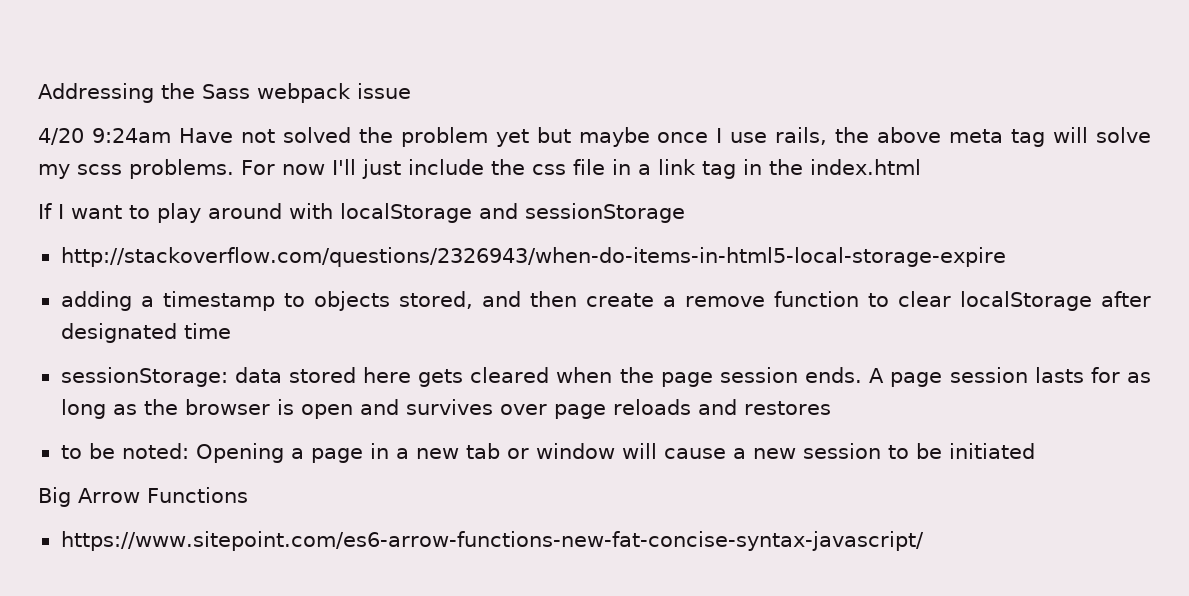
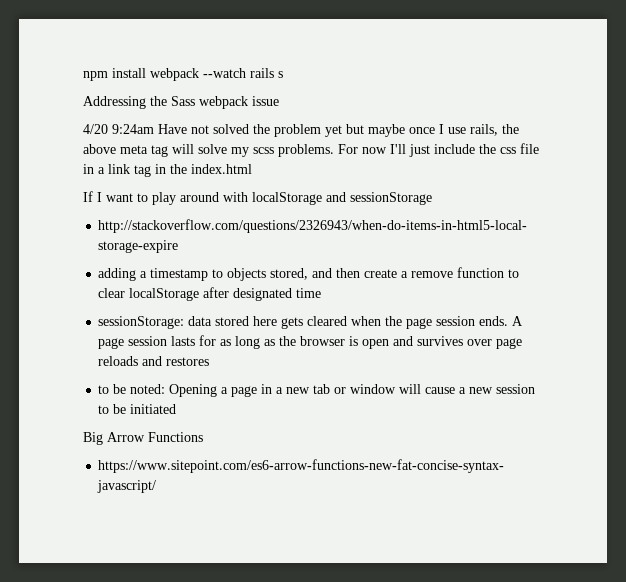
(38, 93) none -> [83,68,283,81] npm install webpack --watch rails s //

